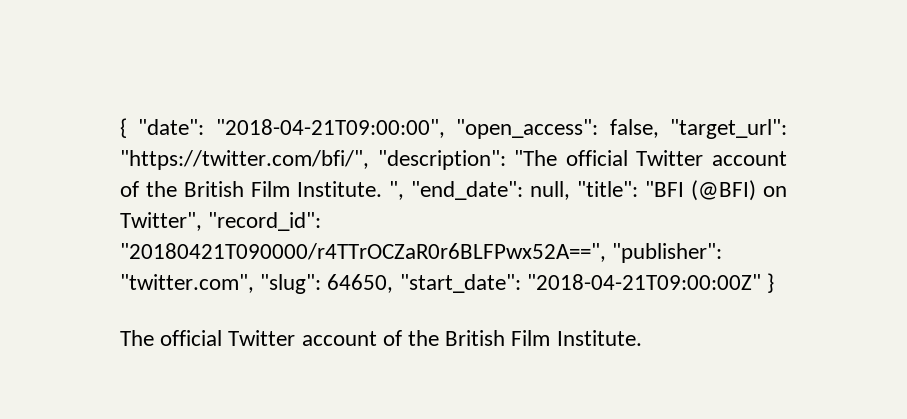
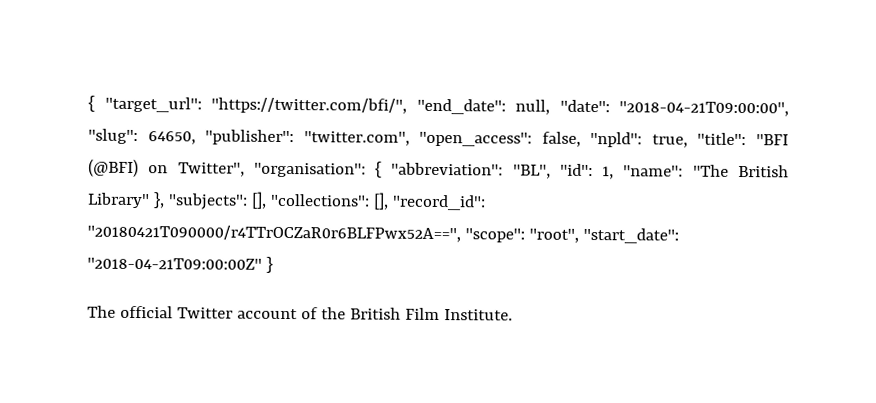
[120,118,787,139] [120,150,787,170] [120,181,570,200] { "date": "2018-04-21T09:00:00", "open_access": false, "target_url": "https://twitter.com/bfi/", "description": "The official Twitter account of the British Film Institute. ", "end_date": null, -> [88,95,789,117] [88,128,688,148] { "target_url": "https://twitter.com/bfi/", "end_date": null, "date": "2018-04-21T09:00:00", "slug": 64650, "publisher": "twitter.com", "open_access": false, "npld": true,
[208,212,322,231] [120,243,723,263] [120,274,394,294] "record_id": "20180421T090000/r4TTrOCZaR0r6BLFPwx52A==", "publisher": "twitter.com", "slug": 64650, -> [253,161,789,180] [87,191,486,211] [87,224,579,243] "organisation": { "abbreviation": "BL", "id": 1, "name": "The British Library" }, "subjects": [], "collections": [], "record_id": "20180421T090000/r4TTrOCZaR0r6BLFPwx52A==", "scope": "root",

